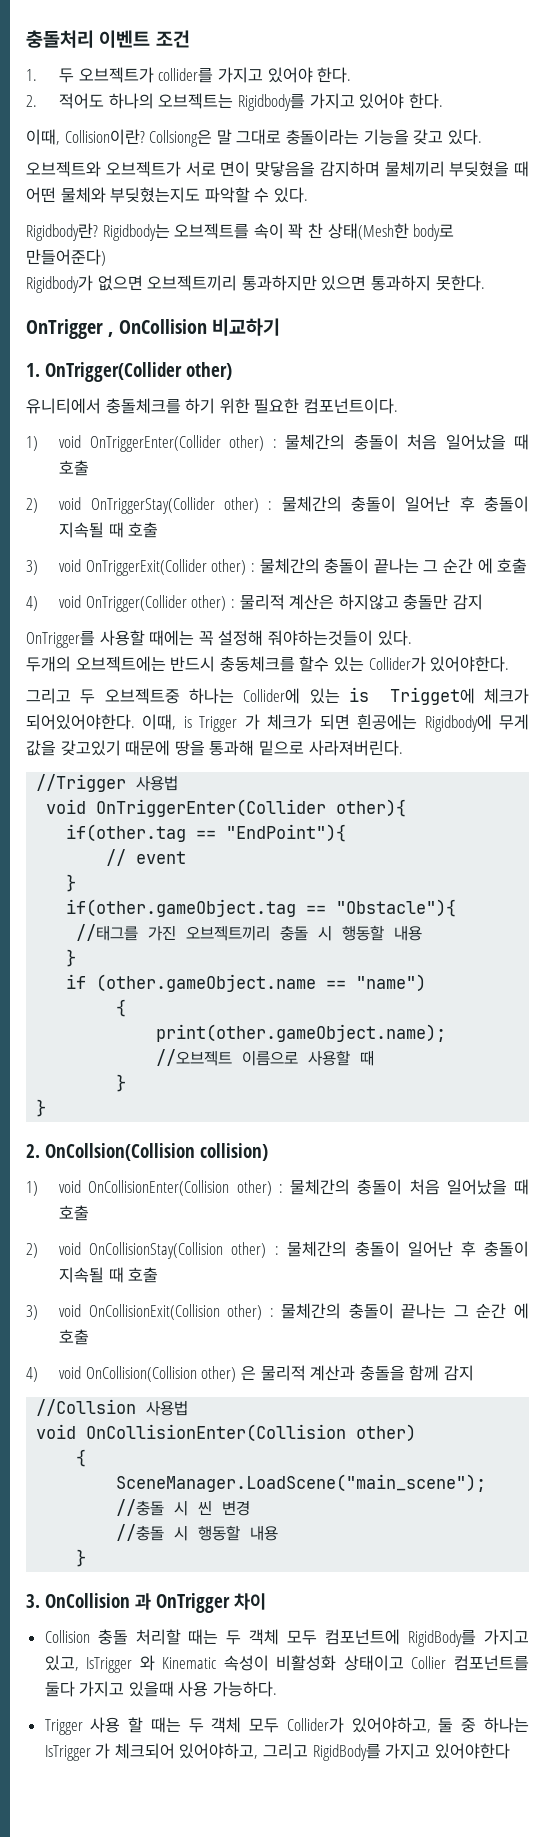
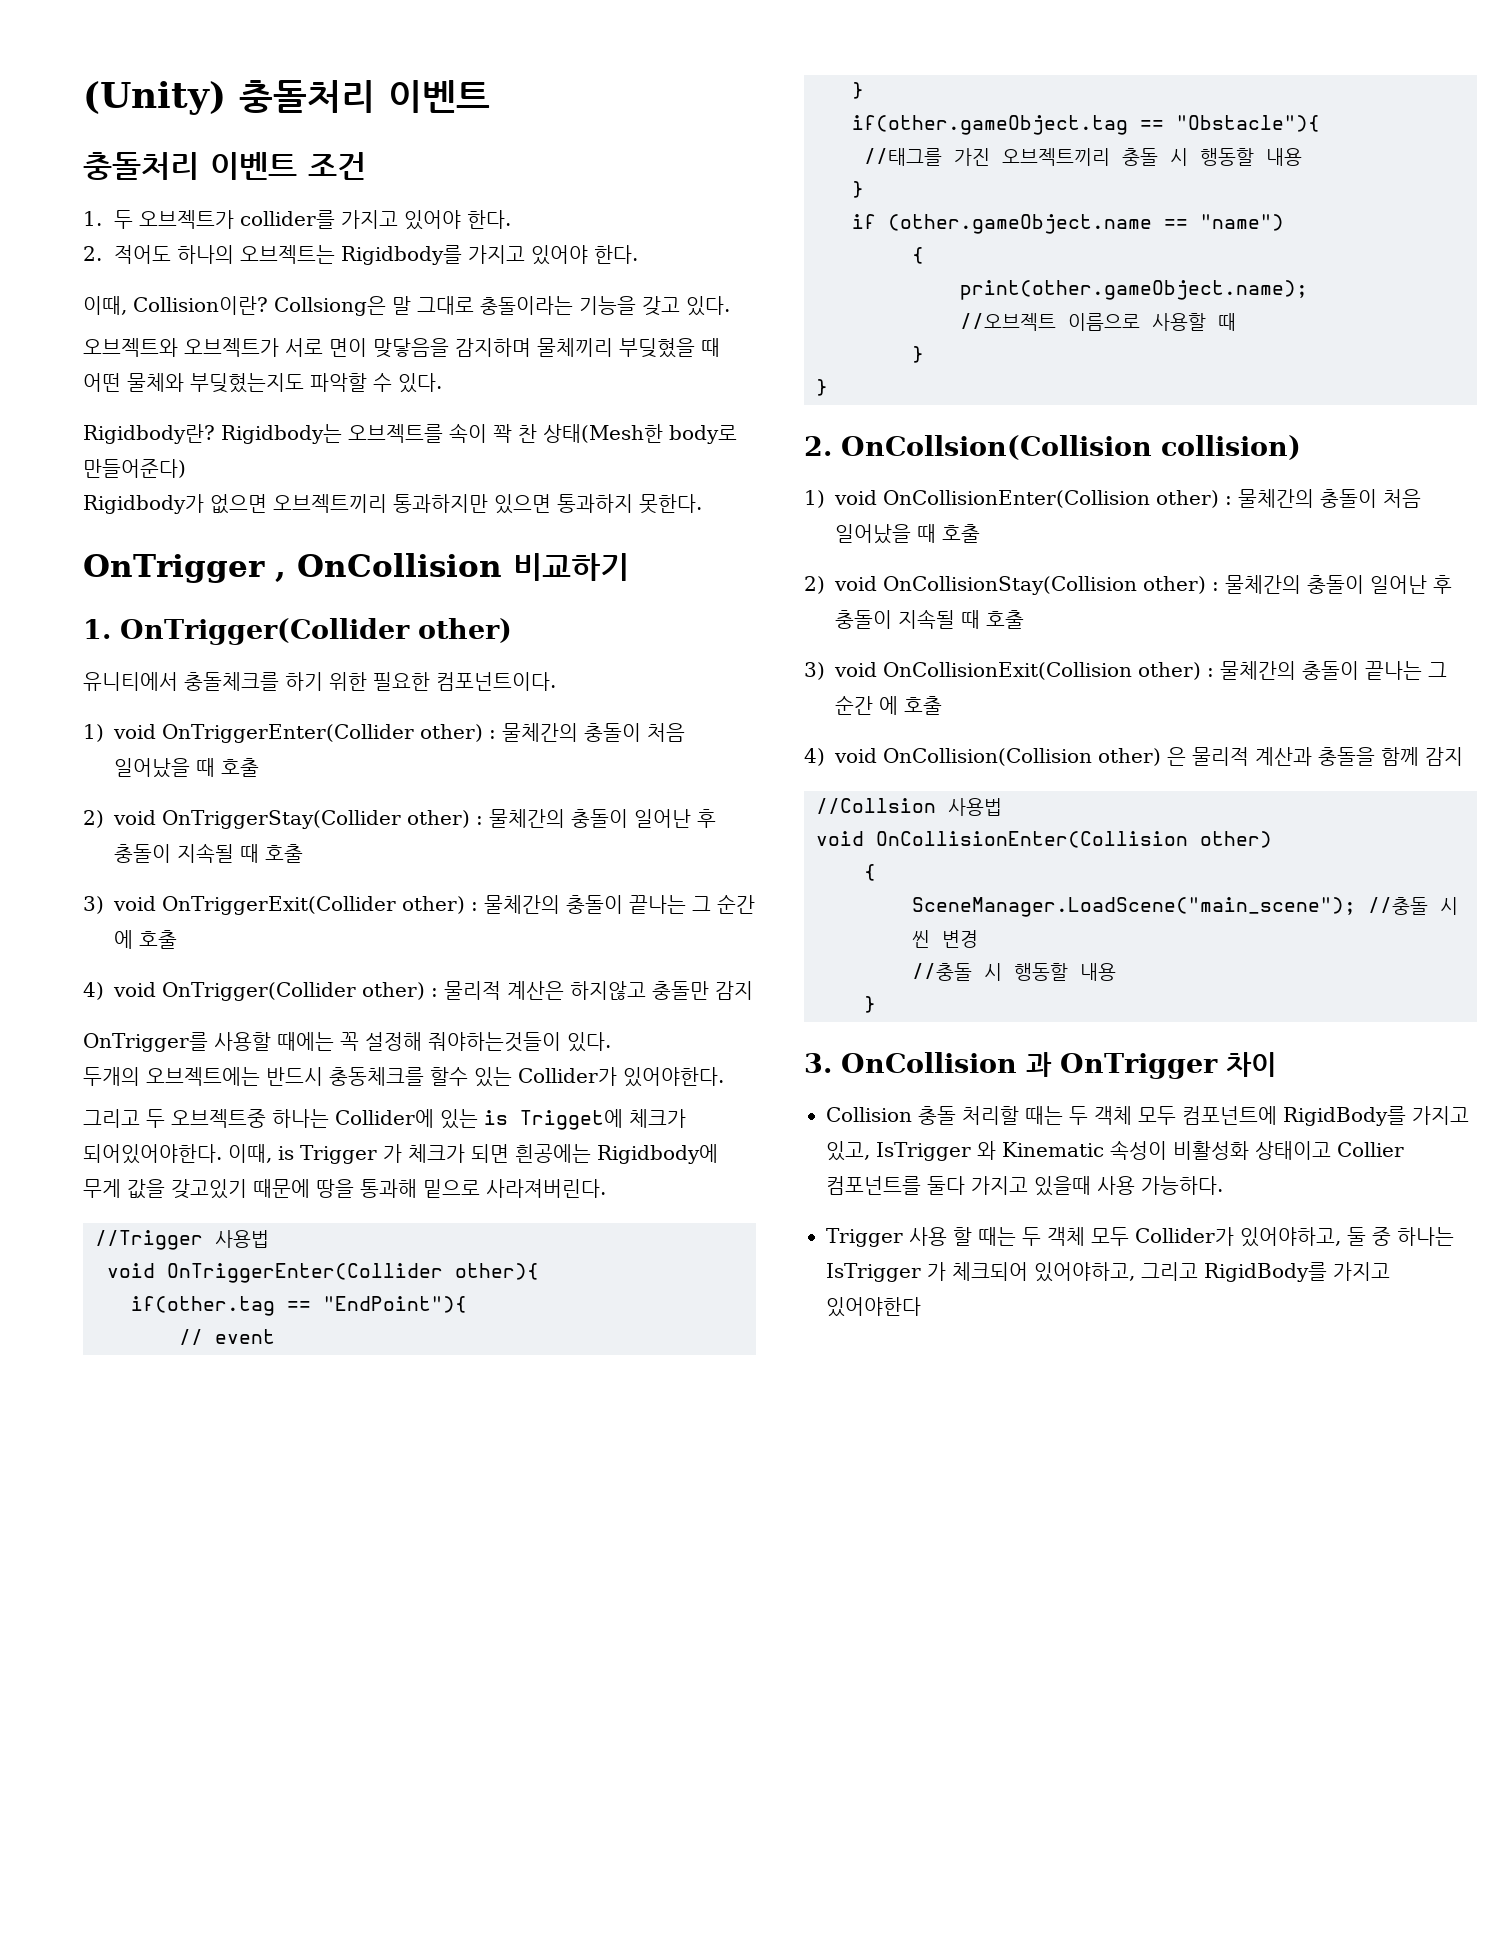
(26, 39) none -> [83,80,490,115] (Unity) 충돌처리 이벤트 //

